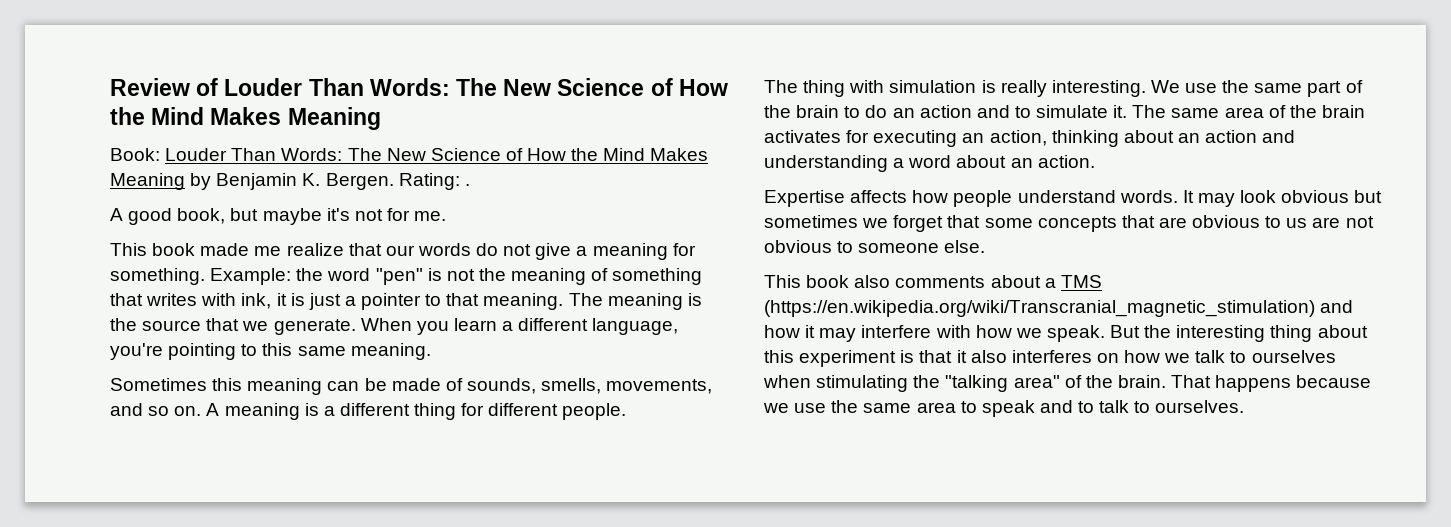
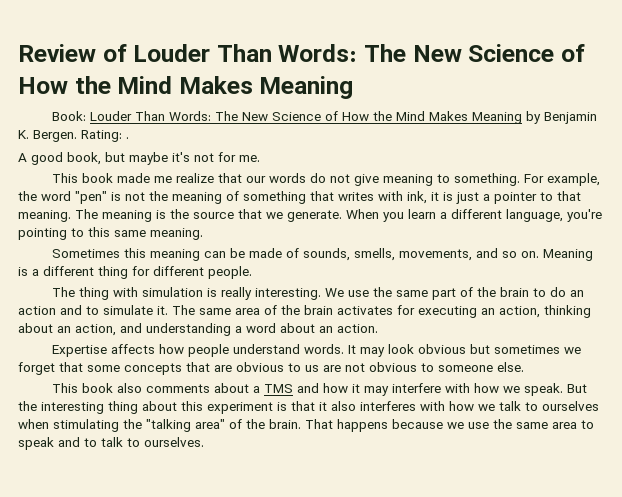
[576,243,696,260] [110,268,292,285] a meaning for something. Example: -> [383,173,601,186] meaning to something. For example,
[206,403,300,420] A meaning -> [543,249,594,261] Meaning
[1205,130,1258,143] action -> [75,324,116,336] action,
[764,300,1315,317] (https://en.wikipedia.org/wiki/Transcranial_magnetic_stimulation) -> (294, 388) none
[1096,353,1119,363] on -> [420,401,445,411] with

